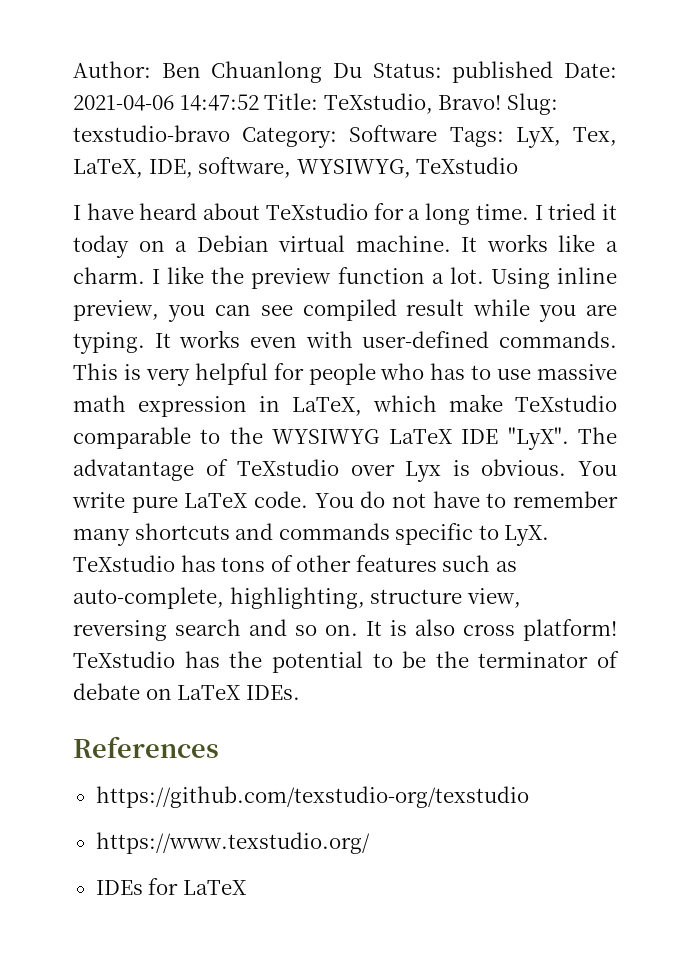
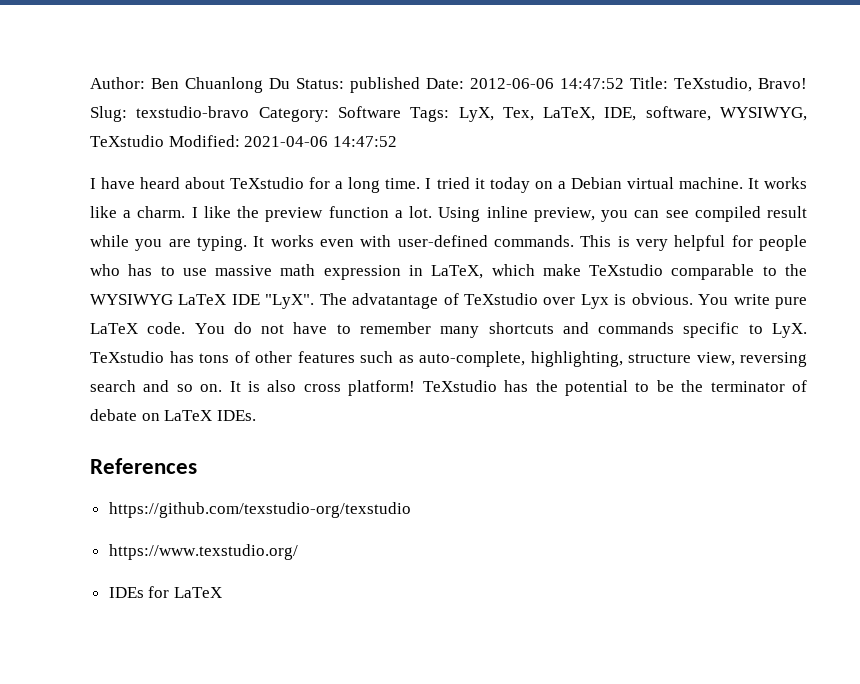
[73,95,174,111] 2021-04-06 -> [470,78,554,89] 2012-06-06
(519, 165) none -> [168,135,397,147] Modified: 2021-04-06 14:47:52

